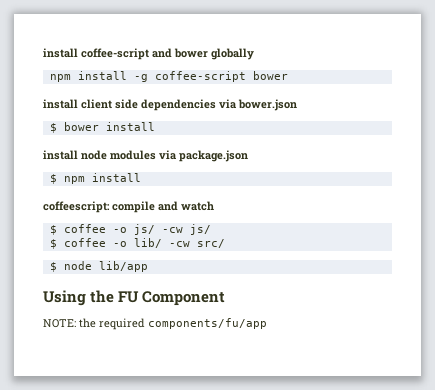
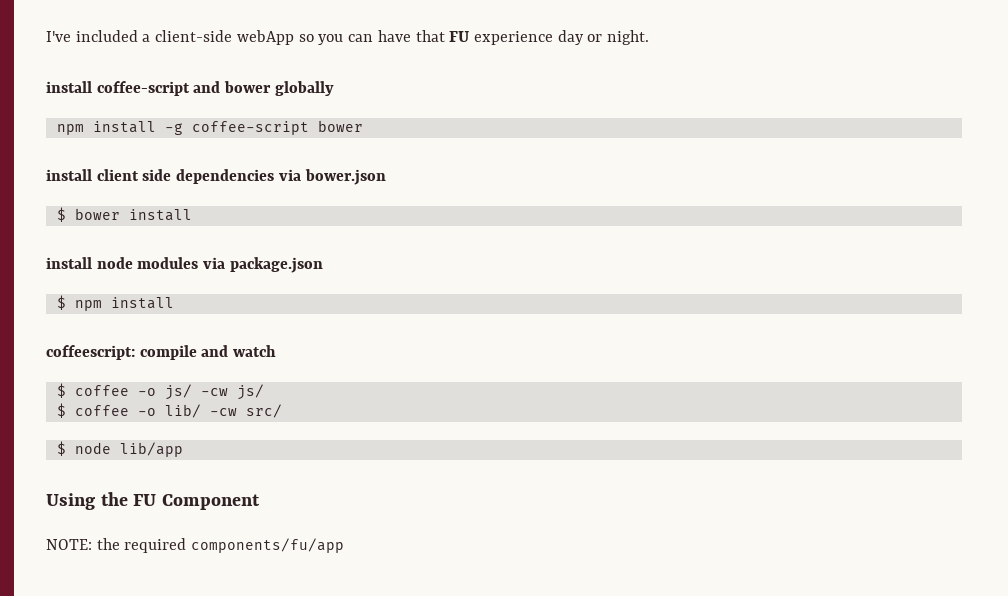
(43, 53) none -> [46,30,650,45] I've included a client-side webApp so you can have that FU experience day or night. //

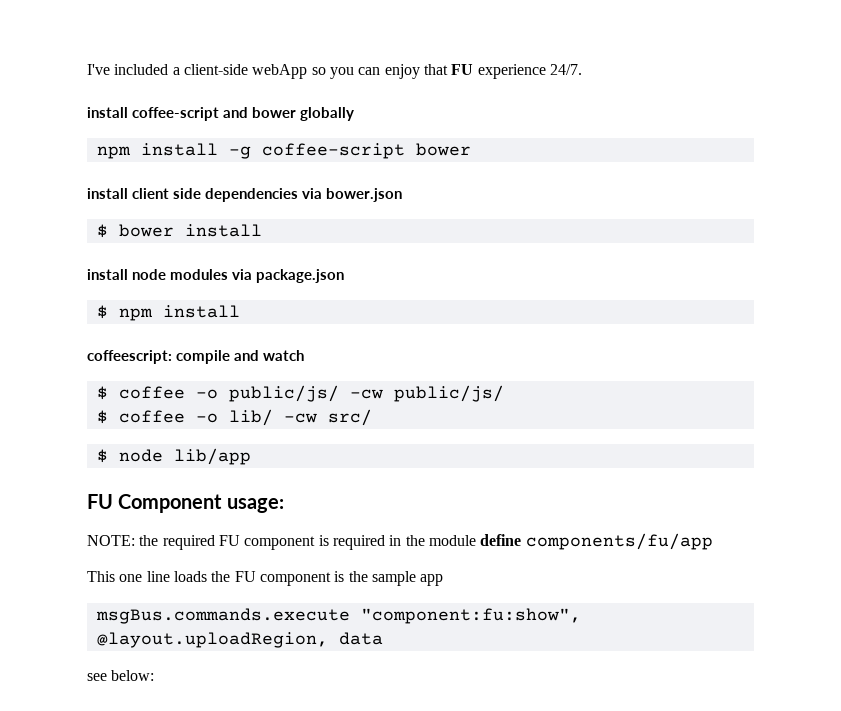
[377,30,411,42] have -> [384,64,420,79] enjoy
[557,30,650,45] day or night. -> [549,64,582,75] 24/7.
[164,384,264,400] js/ -cw js/ -> [228,385,504,402] public/js/ -cw public/js/
[46,492,128,510] Using the -> (251, 456) none
(260, 502) none -> [226,498,284,513] usage:
[191,538,345,553] components/fu/app -> [218,533,713,550] [87,571,444,586] [95,608,581,624] [96,632,383,648] [87,670,155,681] FU component is required in the module define components/fu/app // This one line loads the FU component is the sample app // msgBus.commands.execute "component:fu:show", @layout.uploadRegion, data // see below:

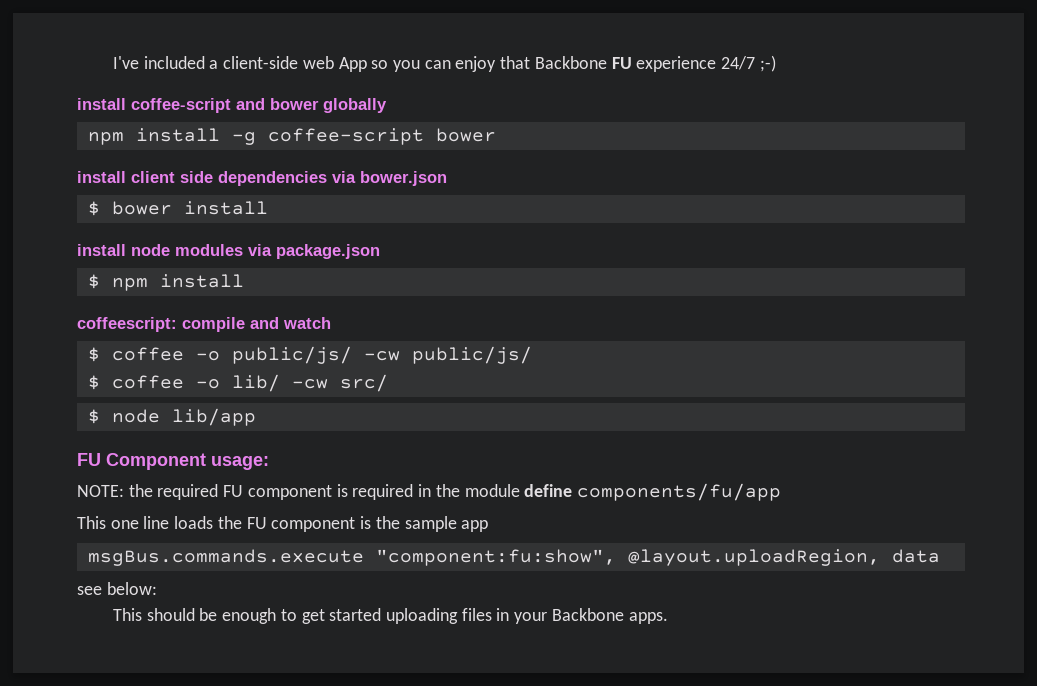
[252,64,308,79] webApp -> [302,56,367,72] web App
(448, 69) none -> [534,56,607,69] Backbone
[549,64,582,75] 24/7. -> [721,55,776,72] 24/7 ;-)
(155, 675) none -> [112,608,668,624] // This should be enough to get started uploading files in your Backbone apps.

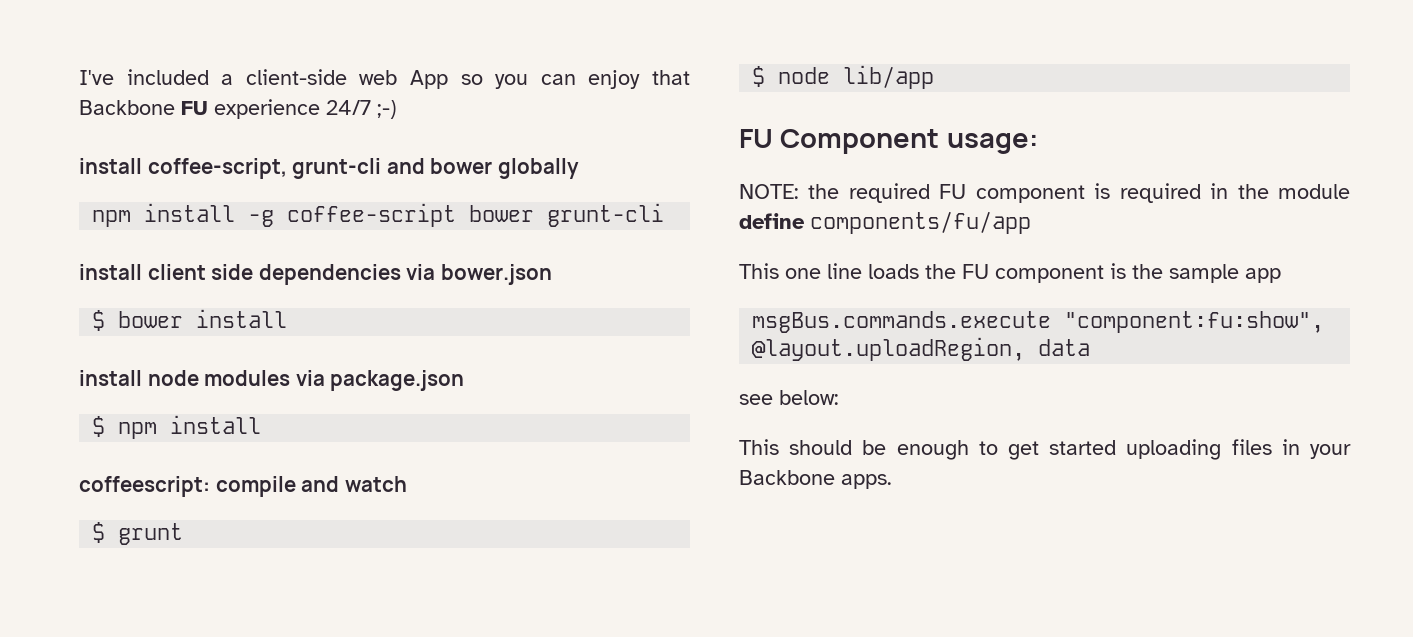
[131,98,231,113] coffee-script -> [147,158,382,179] coffee-script, grunt-cli
(496, 135) none -> [547,203,665,227] grunt-cli
[111,346,532,364] [87,374,388,392] coffee -o public/js/ -cw public/js/ // $ coffee -o lib/ -cw src/ -> [118,523,184,545] grunt

